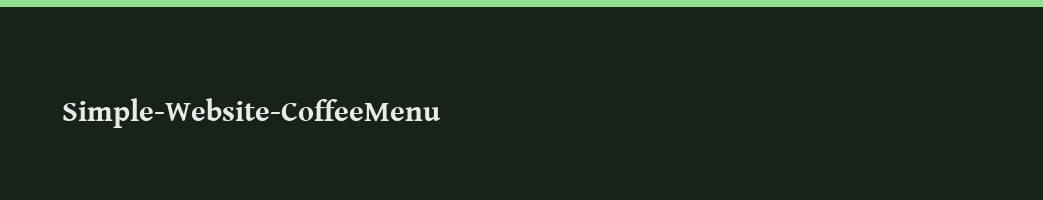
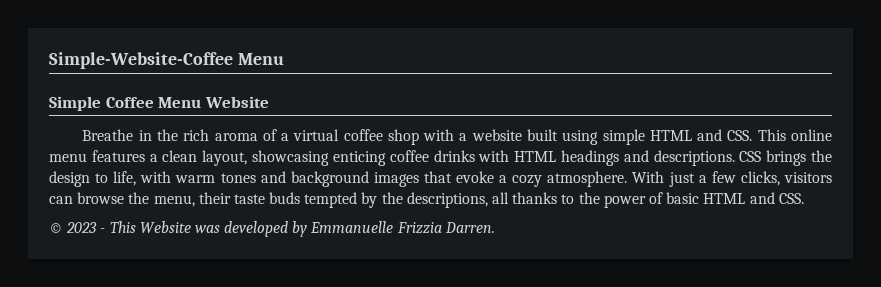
[62,98,441,128] Simple-Website-CoffeeMenu -> [49,52,284,69] [49,96,269,111] [82,129,832,145] [49,150,832,166] [49,171,832,187] [49,192,804,208] [49,221,495,237] Simple-Website-Coffee Menu // Simple Coffee Menu Website // Breathe in the rich aroma of a virtual coffee shop with a website built using simple HTML and CSS. This online menu features a clean layout, showcasing enticing coffee drinks with HTML headings and descriptions. CSS brings the design to life, with warm tones and background images that evoke a cozy atmosphere. With just a few clicks, visitors can browse the menu, their taste buds tempted by the descriptions, all thanks to the power of basic HTML and CSS. // © 2023 - This Website was developed by Emmanuelle Frizzia Darren.

